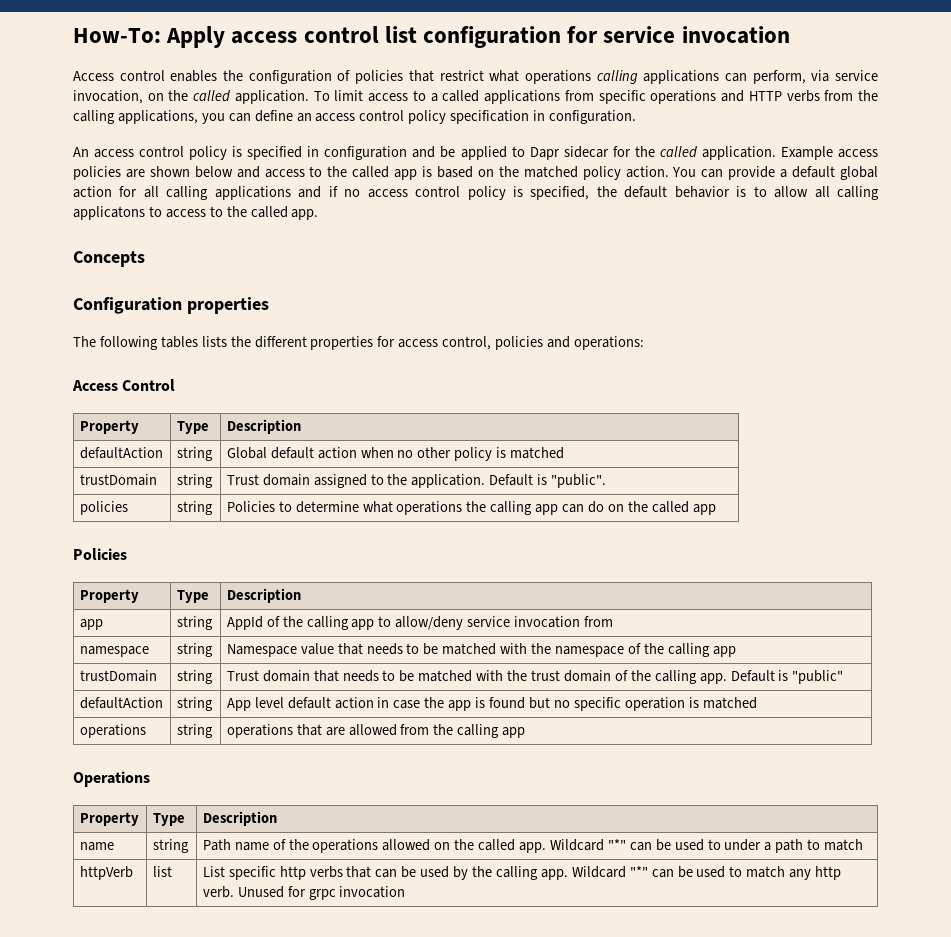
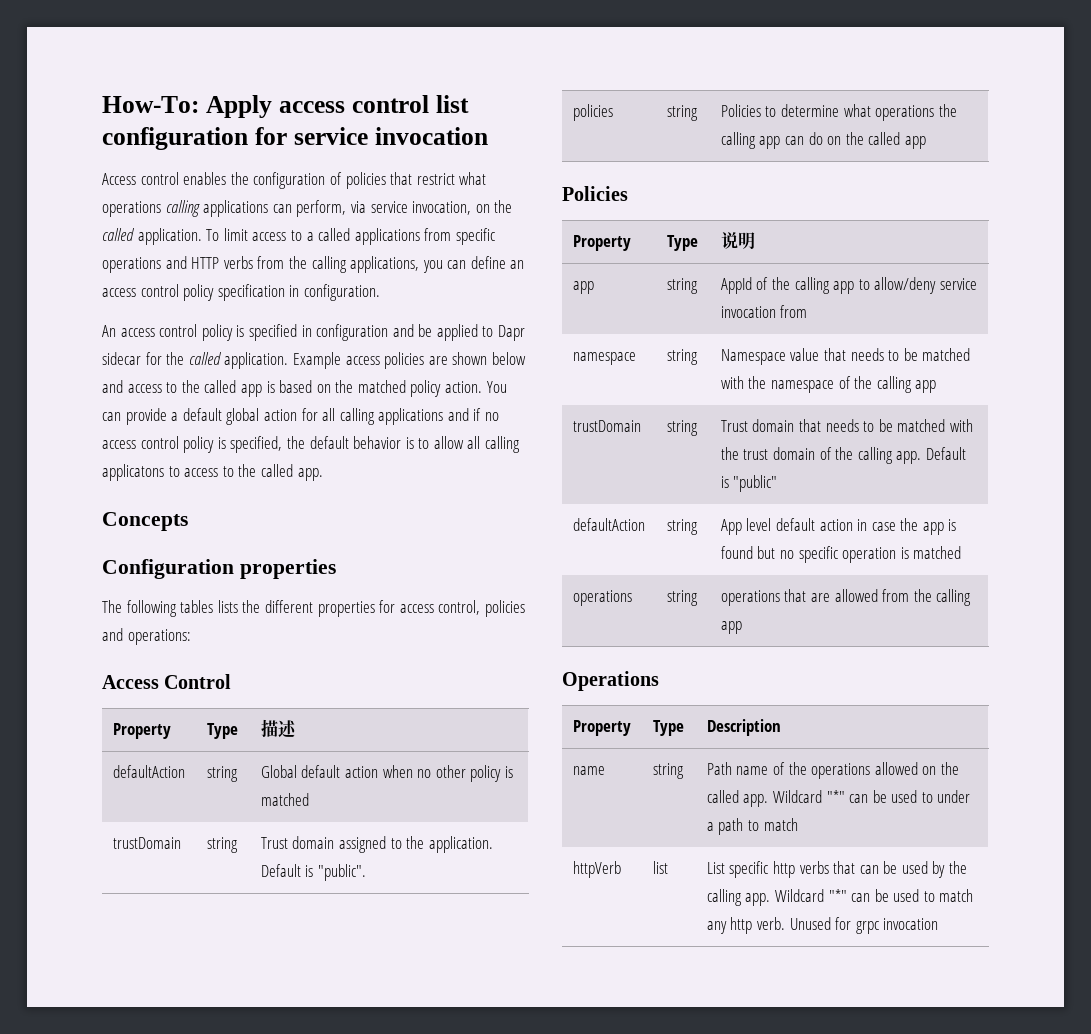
[226,419,301,434] Description -> [260,719,297,738] 描述
[226,588,301,603] Description -> [720,232,755,249] 说明

